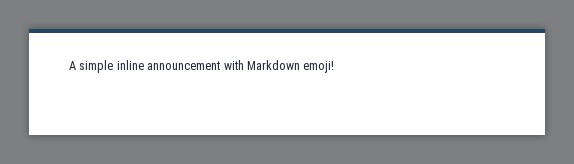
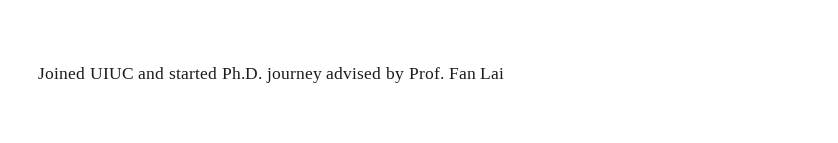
[69,60,335,73] A simple inline announcement with Markdown emoji! -> [38,67,505,83] Joined UIUC and started Ph.D. journey advised by Prof. Fan Lai

